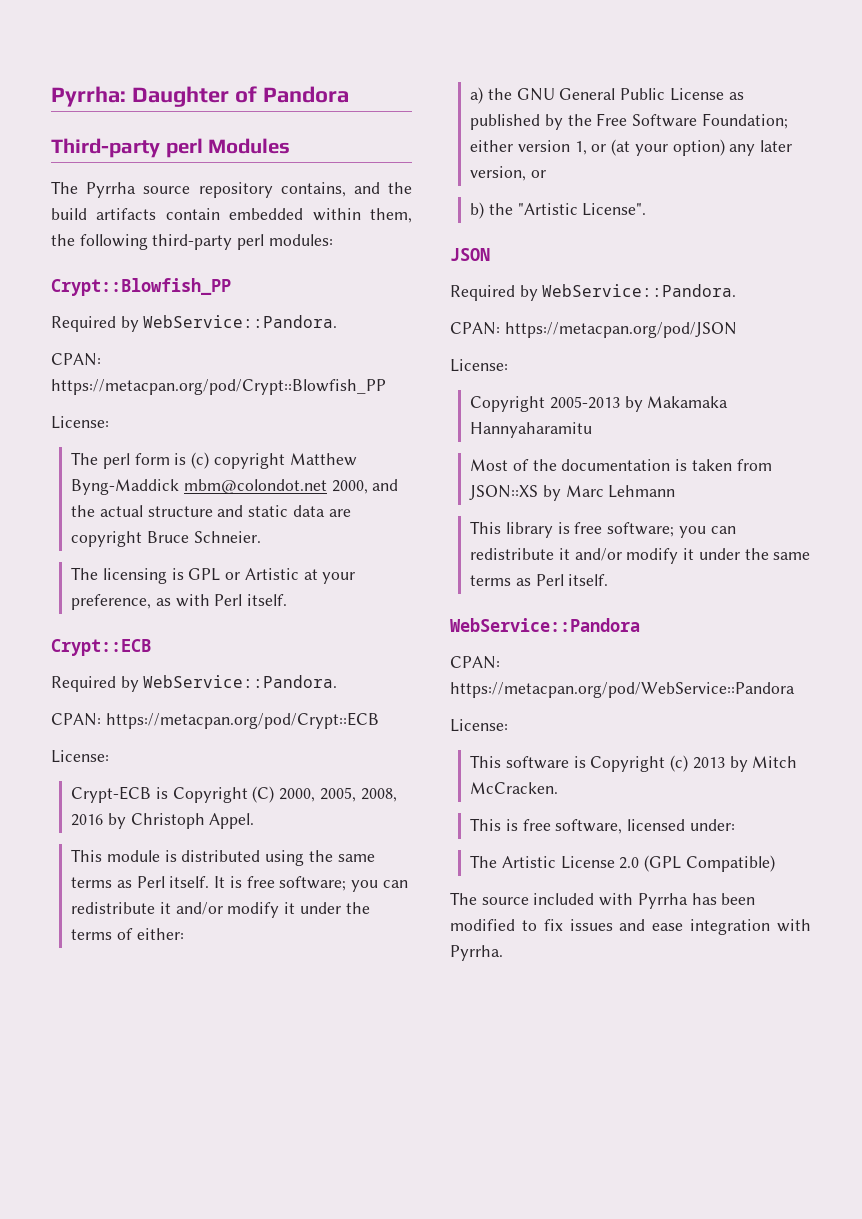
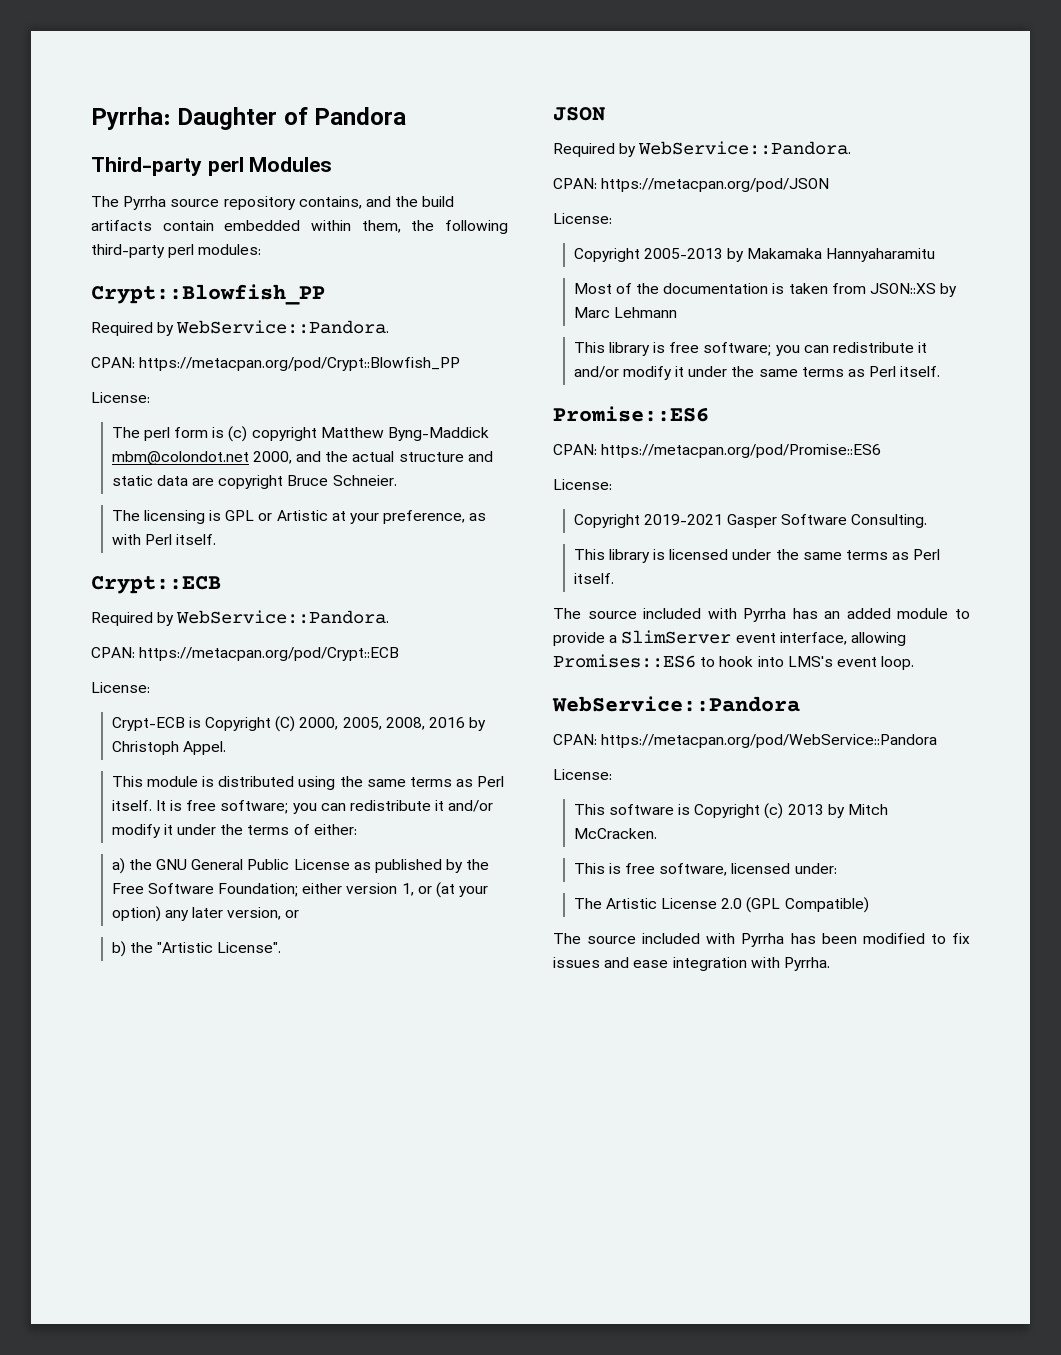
(609, 580) none -> [553,406,709,422] [553,444,882,458] [553,479,612,490] [573,514,928,528] [573,549,941,563] [573,573,614,584] [553,608,970,622] [553,630,906,646] [553,654,915,670] // Promise::ES6 // CPAN: https://metacpan.org/pod/Promise::ES6 // License: // Copyright 2019-2021 Gasper Software Consulting. // This library is licensed under the same terms as Perl itself. // The source included with Pyrrha has an added module to provide a SlimServer event interface, allowing Promises::ES6 to hook into LMS's event loop.

